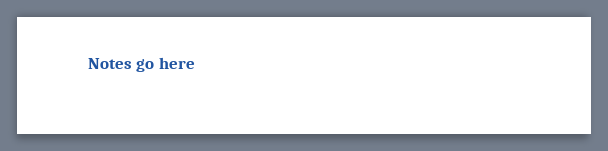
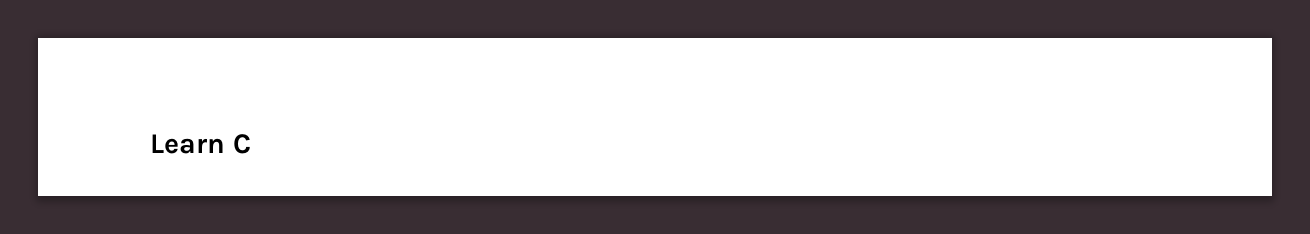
[88,57,195,72] Notes go here -> [150,134,251,154] Learn C

